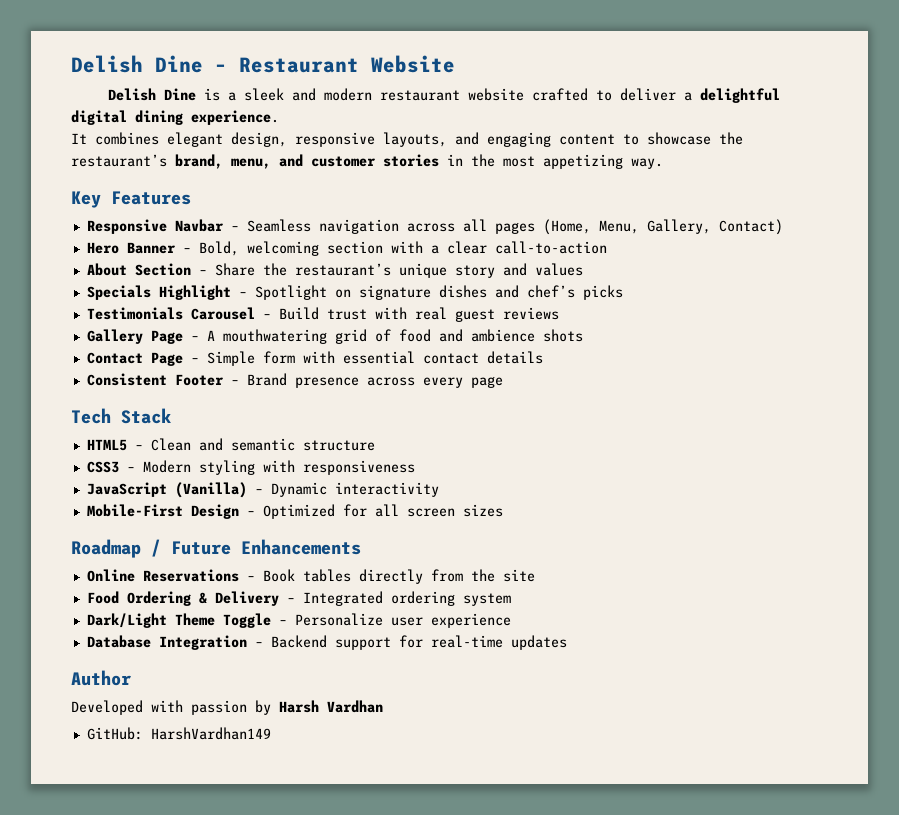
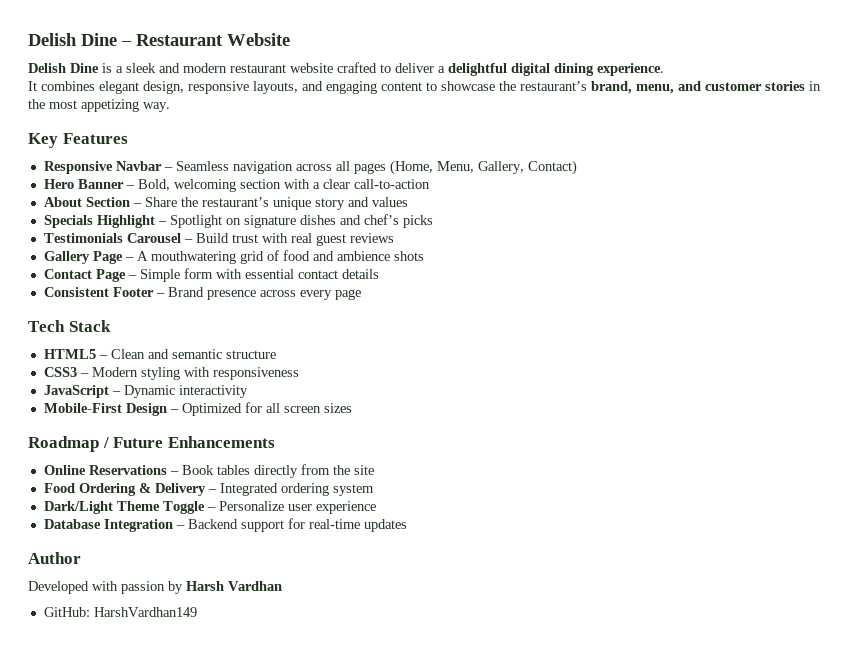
[174,482,247,498] (Vanilla) -> (109, 391) none

